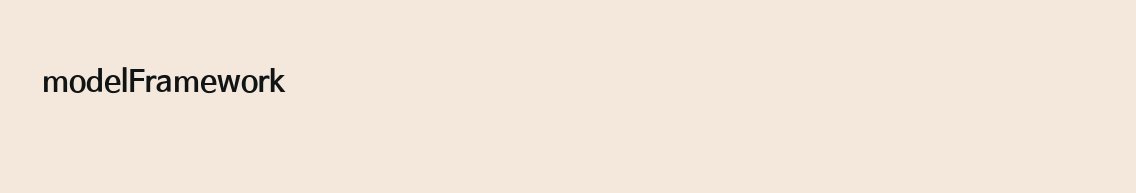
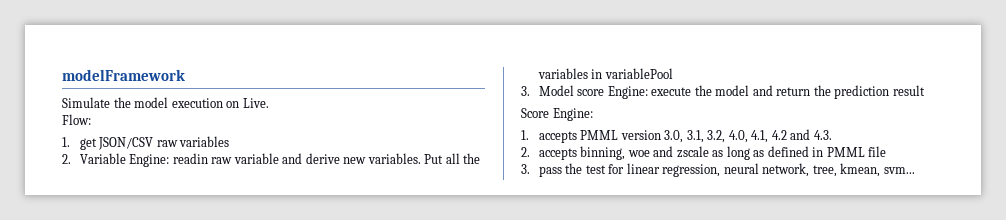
(286, 80) none -> [62,97,269,108] [62,114,91,125] [62,136,230,150] [62,153,481,167] [537,68,673,79] [521,85,925,99] [521,108,593,121] [521,129,832,143] [521,146,887,160] [521,163,915,177] // Simulate the model execution on Live. // Flow: // 1. get JSON/CSV raw variables // 2. Variable Engine: readin raw variable and derive new variables. Put all the variables in variablePool // 3. Model score Engine: execute the model and return the prediction result // Score Engine: // 1. accepts PMML version 3.0, 3.1, 3.2, 4.0, 4.1, 4.2 and 4.3. // 2. accepts binning, woe and zscale as long as defined in PMML file // 3. pass the test for linear regression, neural network, tree, kmean, svm...

